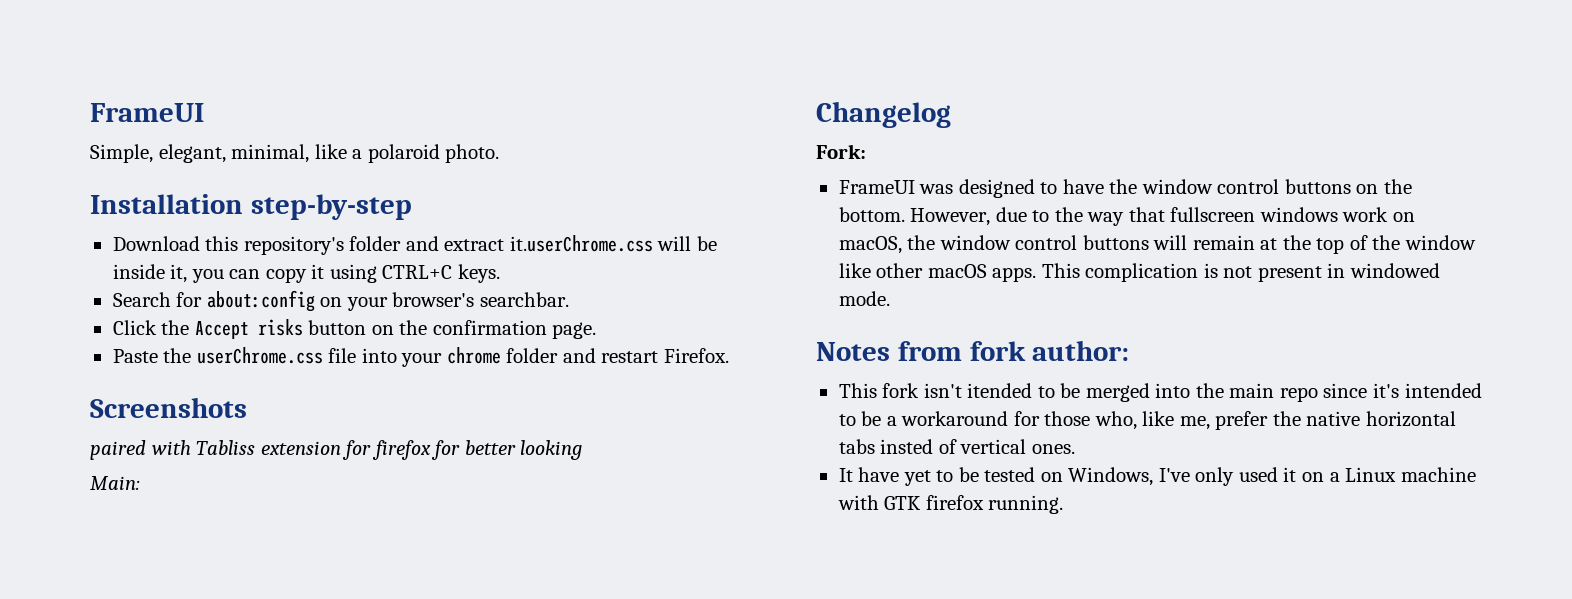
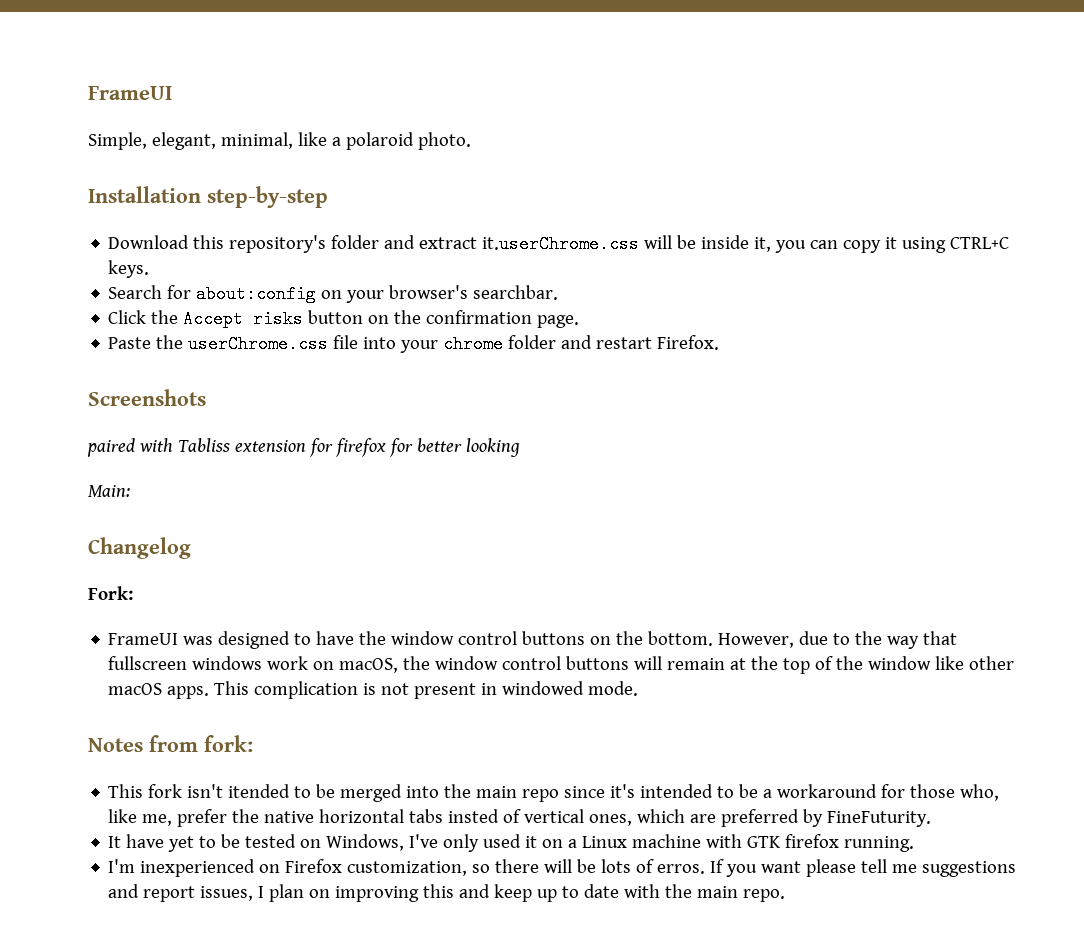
[969,340,1130,361] fork author: -> [204,735,253,752] fork:
[1031,444,1075,454] ones. -> [589,809,932,827] ones, which are preferred by FineFuturity.
(1064, 504) none -> [108,859,1017,877] [108,884,786,902] // I'm inexperienced on Firefox customization, so there will be lots of erros. If you want please tell me suggestions and report issues, I plan on improving this and keep up to date with the main repo.

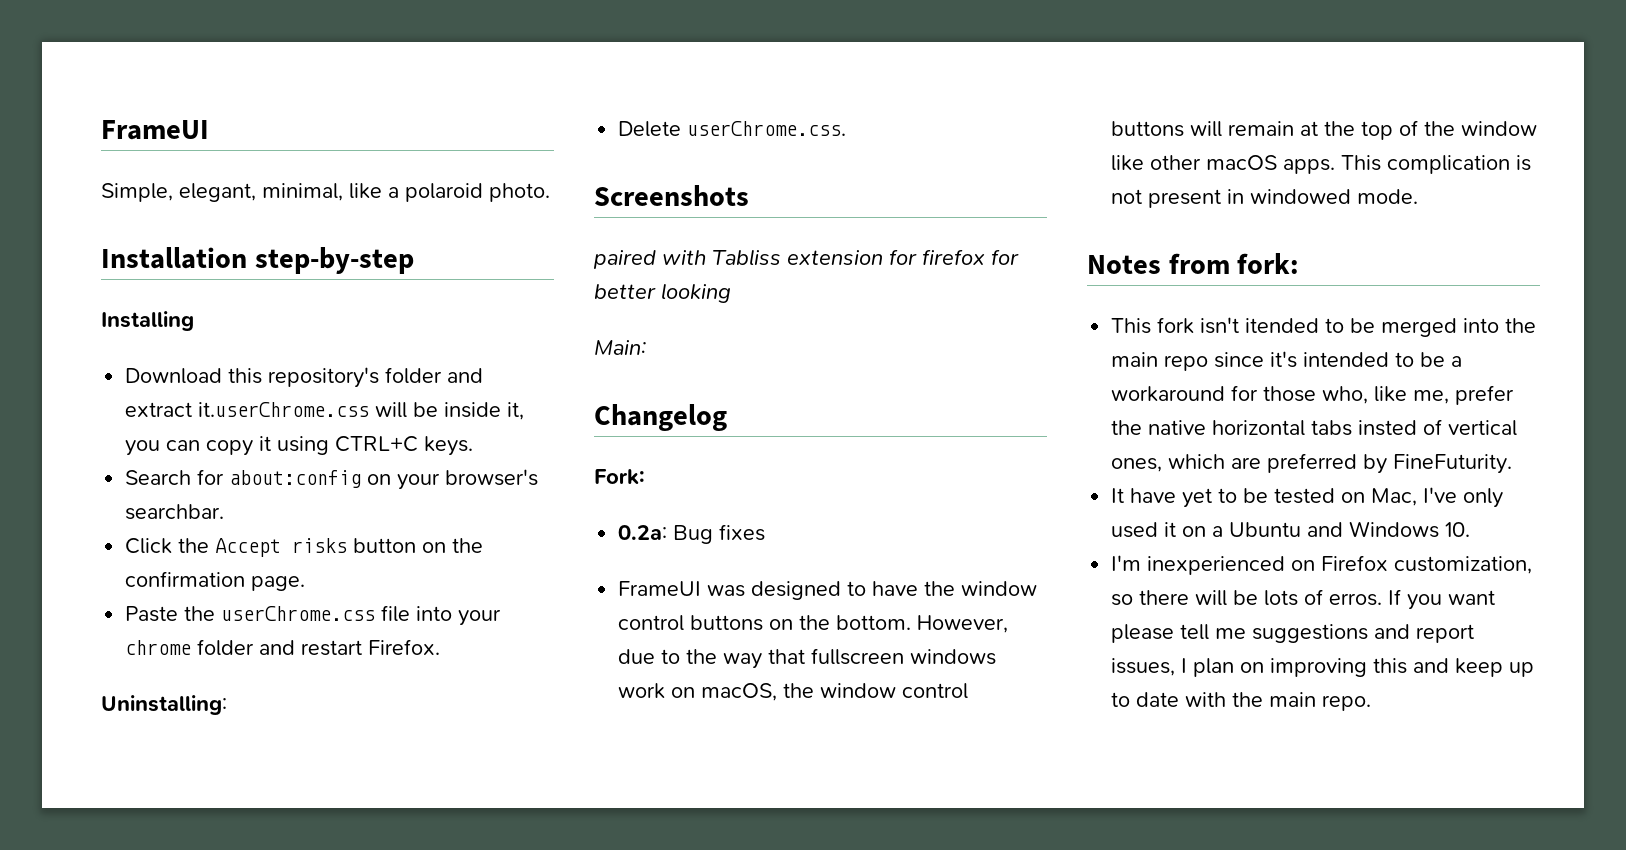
(328, 197) none -> [101,311,194,331] // Installing
(720, 342) none -> [101,695,227,715] [618,121,847,137] // Uninstalling: // Delete userChrome.css.
(133, 593) none -> [618,524,766,544] // 0.2a: Bug fixes
[326,834,405,851] Windows, -> [1371,488,1418,506] Mac,
[582,834,915,852] Linux machine with GTK firefox running. -> [1229,521,1471,538] Ubuntu and Windows 10.

